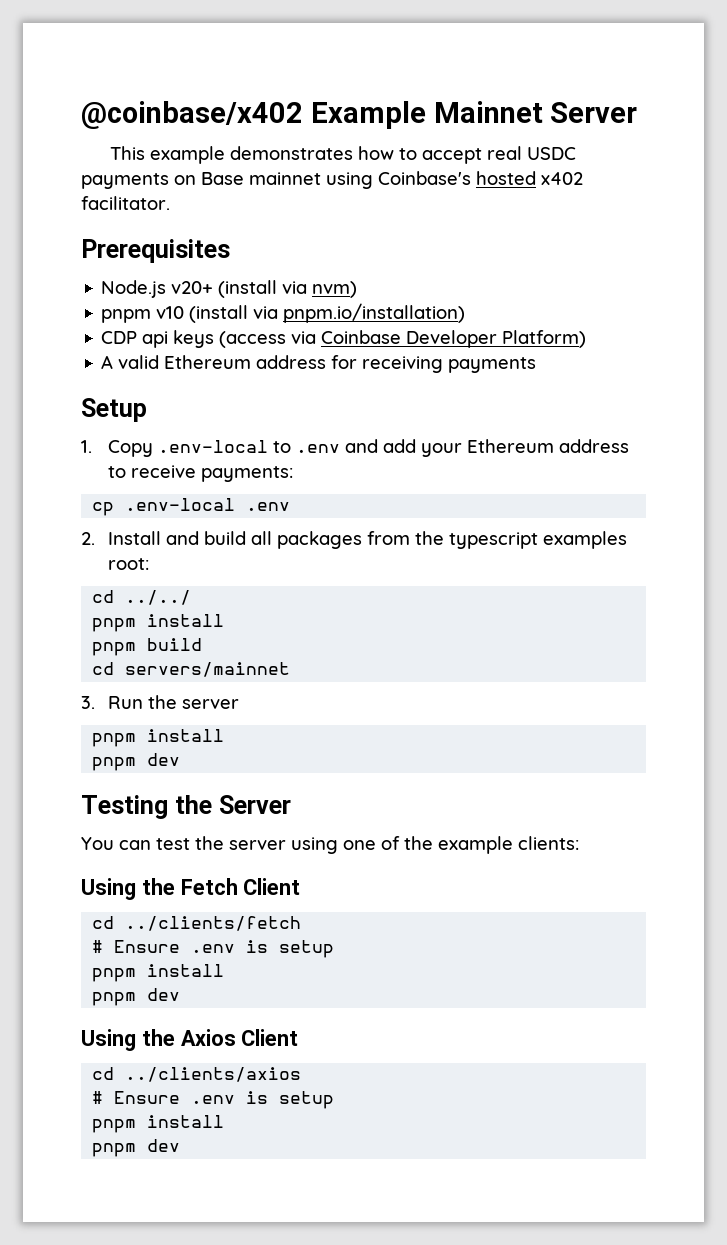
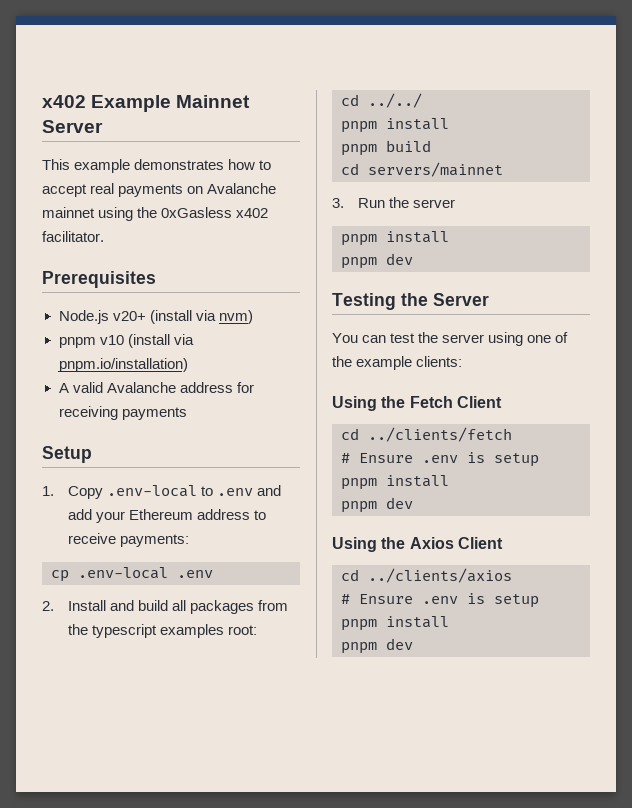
[81,101,303,129] @coinbase/x402 -> [42,95,86,108] x402
[527,147,577,160] USDC -> (115, 188) none
[201,172,244,185] Base -> [207,183,277,194] Avalanche
[378,171,536,185] Coinbase's hosted -> [137,207,233,218] the 0xGasless
[101,330,587,348] // CDP api keys (access via Coinbase Developer Platform) -> (188, 365) none
[164,355,252,369] Ethereum -> [106,382,176,393] Avalanche

